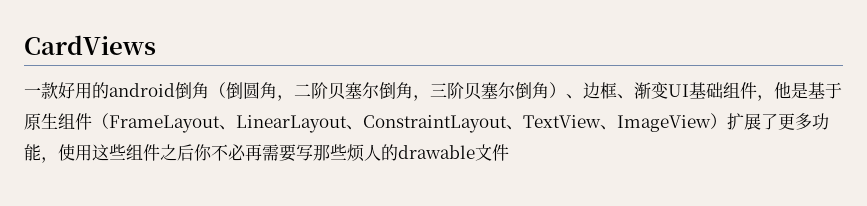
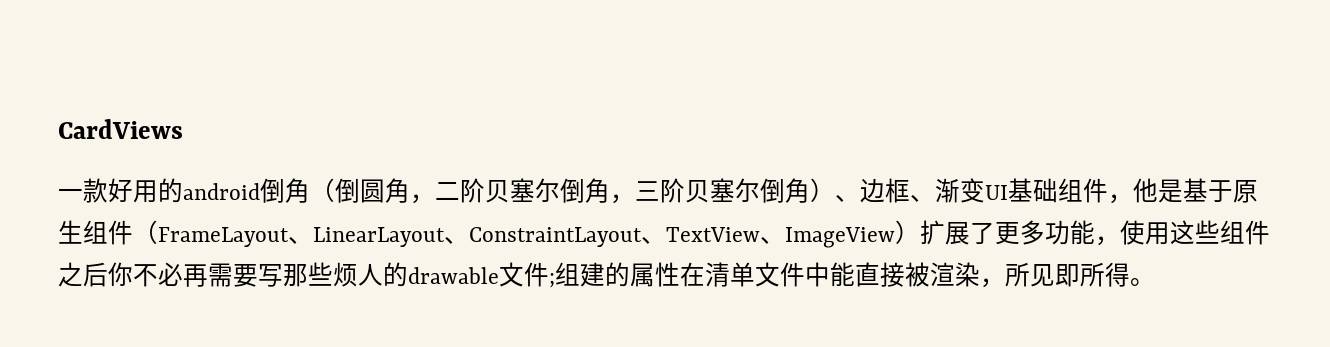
(509, 152) none -> [549,262,1155,288] ;组建的属性在清单文件中能直接被渲染，所见即所得。

